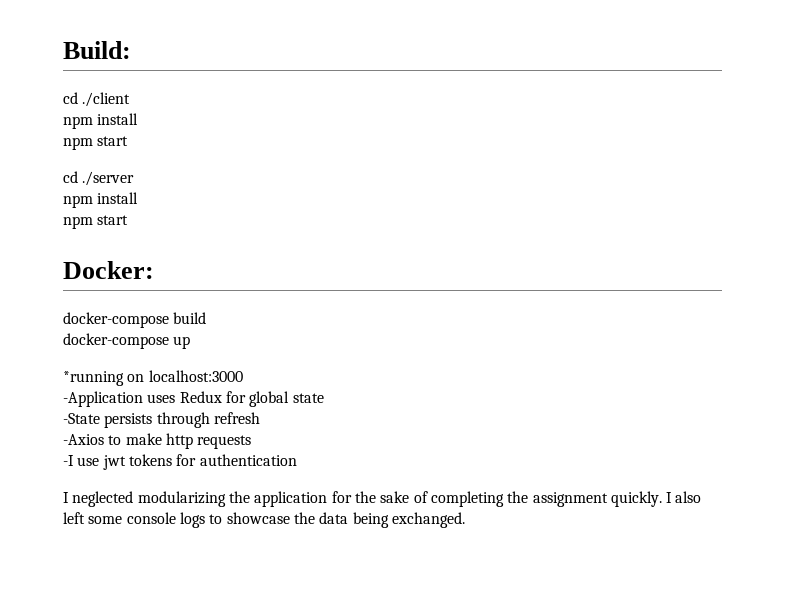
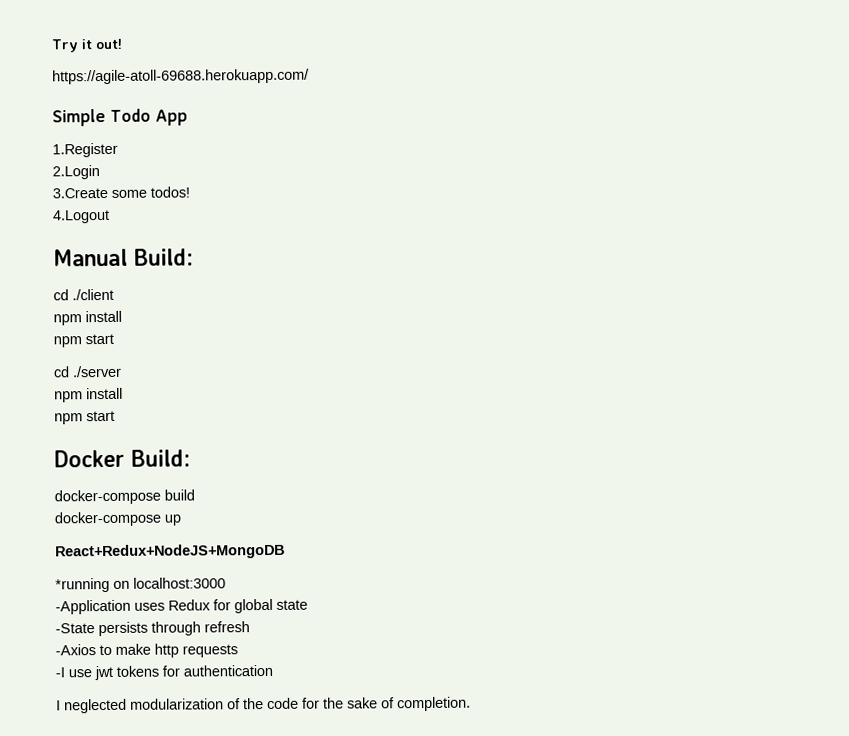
(63, 50) none -> [51,38,122,53] [52,68,310,85] [52,108,188,127] [52,142,118,158] [52,165,100,180] [52,186,190,199] [53,209,110,224] [53,248,128,267] Try it out! // https://agile-atoll-69688.herokuapp.com/ // Simple Todo App // 1.Register // 2.Login // 3.Create some todos! // 4.Logout // Manual
[63,261,154,279] Docker: -> [54,449,191,468] Docker Build:
(191, 342) none -> [55,543,285,560] // React+Redux+NodeJS+MongoDB
[137,491,702,507] [63,512,465,528] modularizing the application for the sake of completing the assignment quickly. I also left some console logs to showcase the data being exchanged. -> [130,696,471,712] modularization of the code for the sake of completion.

